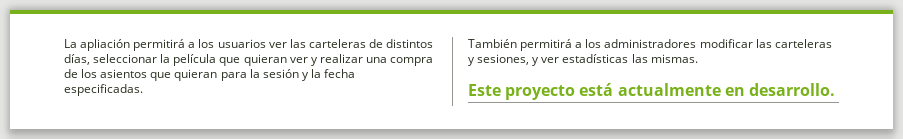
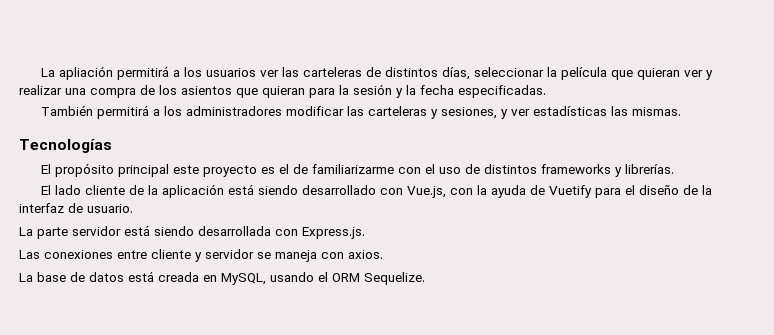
[468,83,835,100] Este proyecto está actualmente en desarrollo. -> [19,139,112,153] [41,163,675,177] [41,184,713,198] [19,203,133,213] [19,225,365,239] [19,249,383,262] [19,271,425,285] Tecnologías // El propósito principal este proyecto es el de familiarizarme con el uso de distintos frameworks y librerías. // El lado cliente de la aplicación está siendo desarrollado con Vue.js, con la ayuda de Vuetify para el diseño de la interfaz de usuario. // La parte servidor está siendo desarrollada con Express.js. // Las conexiones entre cliente y servidor se maneja con axios. // La base de datos está creada en MySQL, usando el ORM Sequelize.

